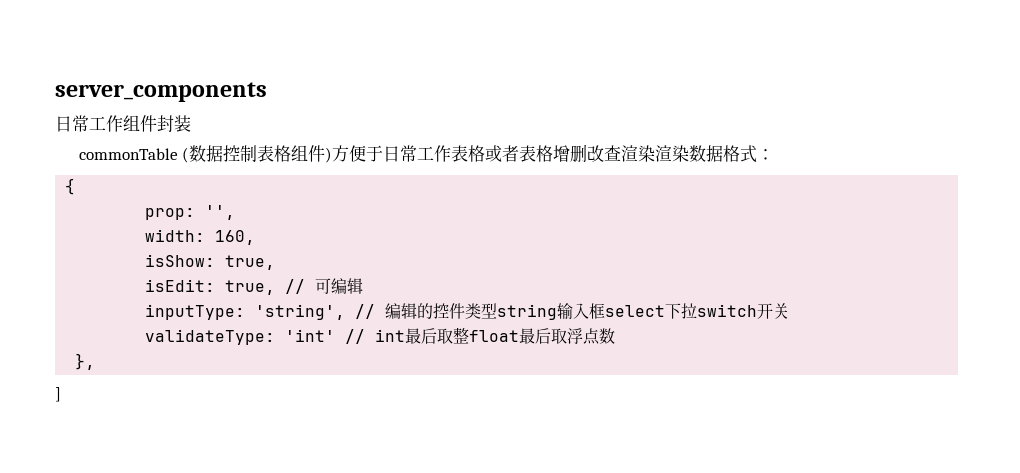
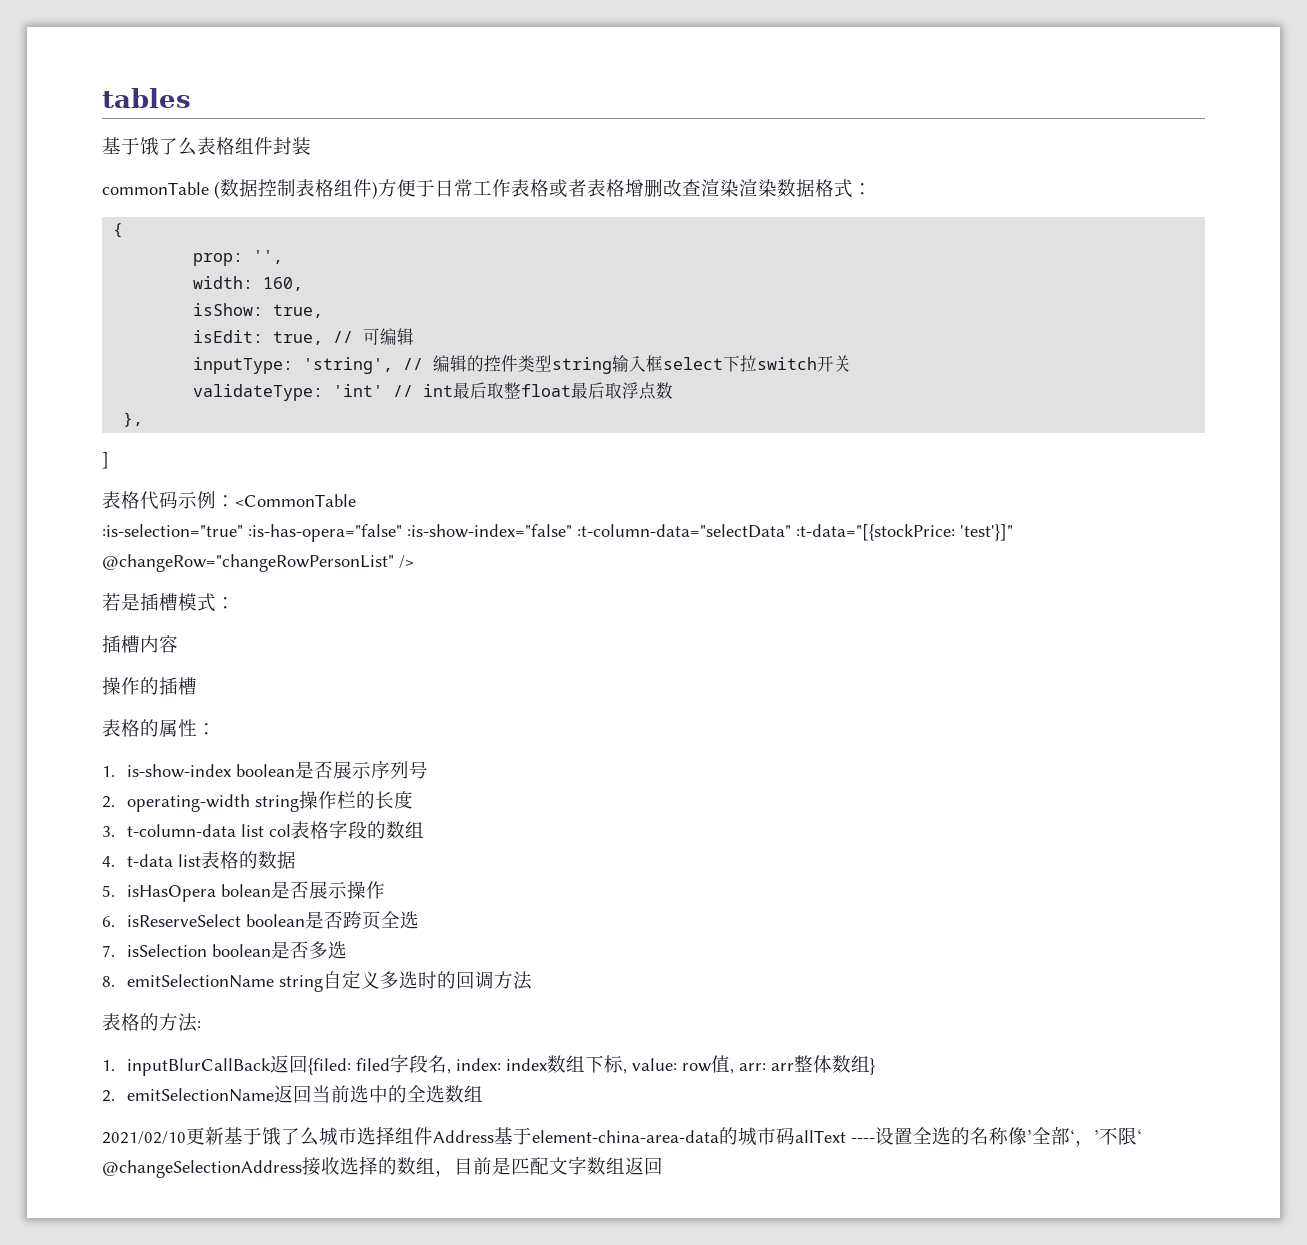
[55,82,267,102] [55,115,123,132] server_components // 日常工作 -> [102,88,191,108] [102,137,235,156] tables // 基于饿了么表格
(61, 394) none -> [102,491,356,510] [102,524,1013,542] [102,554,414,572] [102,593,235,612] [102,635,178,653] [102,677,197,695] [102,719,216,737] [102,761,428,779] [102,791,413,812] [102,820,424,839] [102,851,296,869] [102,881,385,902] [102,911,419,930] [102,941,347,959] [102,970,532,992] [102,1013,201,1032] [102,1054,875,1076] [102,1085,483,1103] [102,1126,1142,1147] [102,1156,663,1178] // 表格代码示例：<CommonTable // :is-selection="true" :is-has-opera="false" :is-show-index="false" :t-column-data="selectData" :t-data="[{stockPrice: 'test'}]" @changeRow="changeRowPersonList" /> // 若是插槽模式： // 插槽内容 // 操作的插槽 // 表格的属性： // 1. is-show-index boolean是否展示序列号 // 2. operating-width string操作栏的长度 // 3. t-column-data list col表格字段的数组 // 4. t-data list表格的数据 // 5. isHasOpera bolean是否展示操作 // 6. isReserveSelect boolean是否跨页全选 // 7. isSelection boolean是否多选 // 8. emitSelectionName string自定义多选时的回调方法 // 表格的方法: // 1. inputBlurCallBack返回{filed: filed字段名, index: index数组下标, value: row值, arr: arr整体数组} // 2. emitSelectionName返回当前选中的全选数组 // 2021/02/10更新基于饿了么城市选择组件Address基于element-china-area-data的城市码allText ----设置全选的名称像’全部‘，’不限‘ @changeSelectionAddress接收选择的数组，目前是匹配文字数组返回

